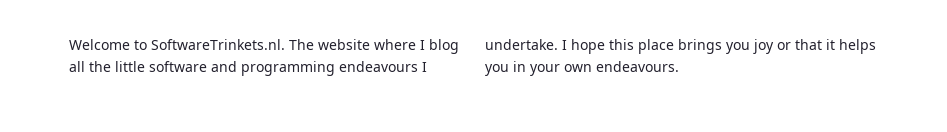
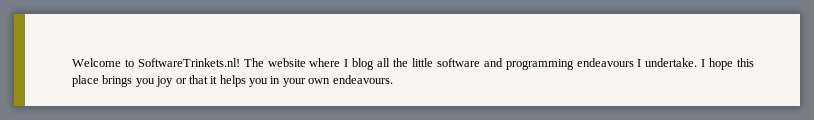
[151,39,285,50] SoftwareTrinkets.nl. -> [137,58,240,67] SoftwareTrinkets.nl!

